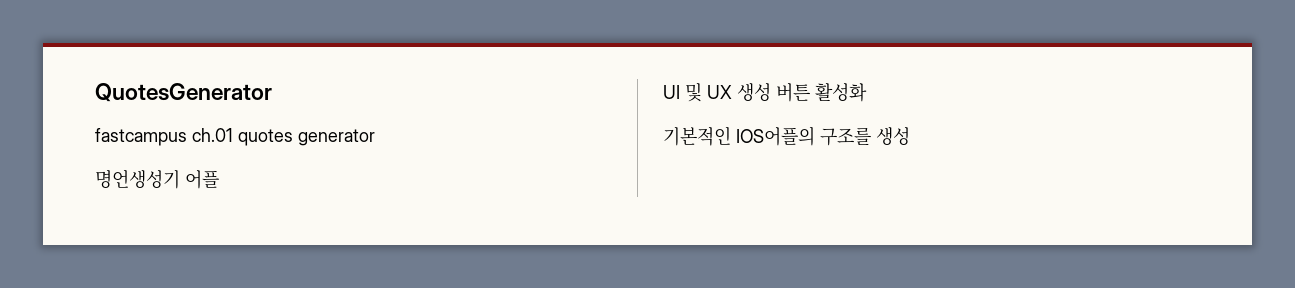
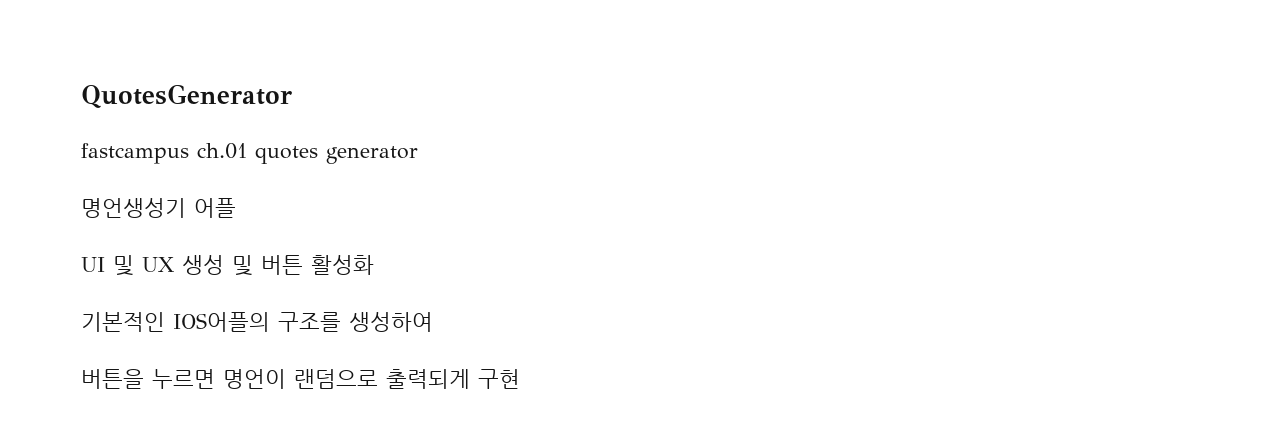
(771, 92) none -> [232,255,253,276] 및
[876,127,910,145] 생성 -> [349,312,433,332] [81,369,520,389] 생성하여 // 버튼을 누르면 명언이 랜덤으로 출력되게 구현

